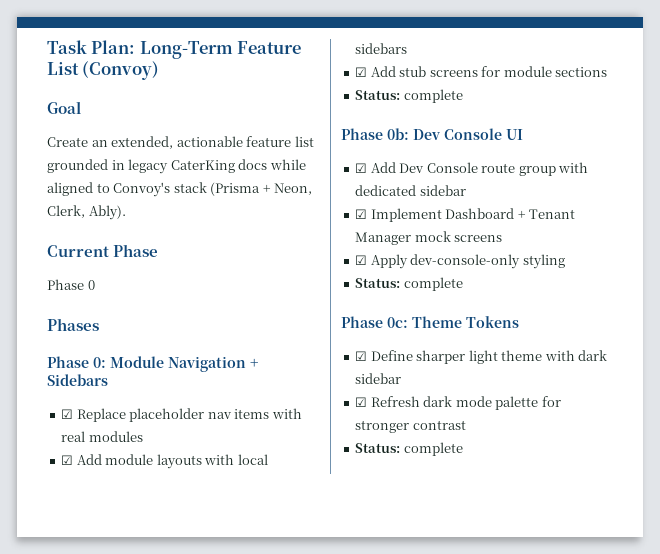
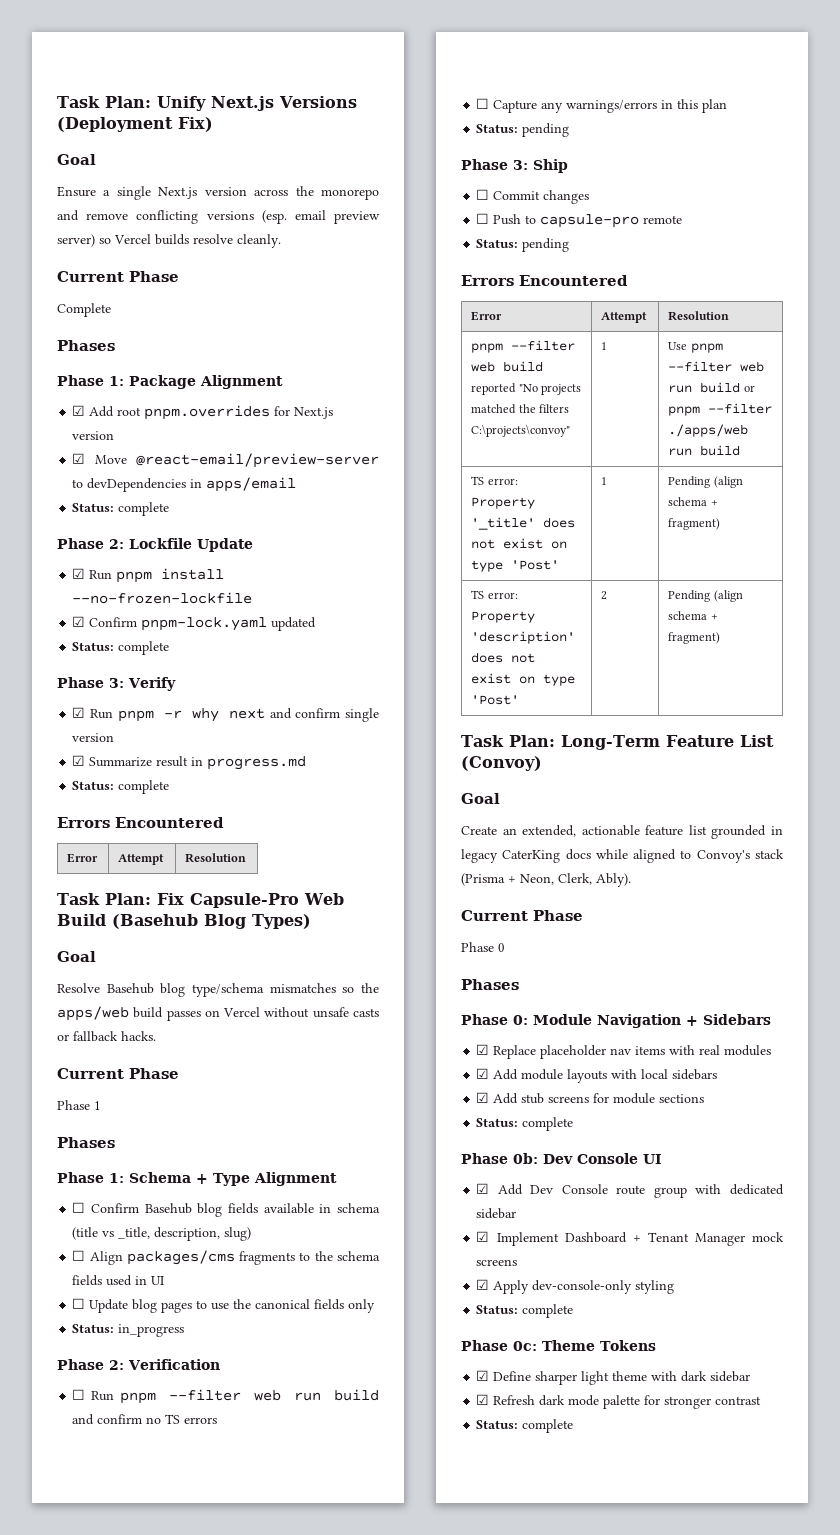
[47,40,136,54] Task Plan: -> [57,96,357,111] [57,117,213,132] [57,154,96,165] [57,186,379,200] [57,210,380,224] [57,234,281,248] [57,271,179,282] [57,303,111,317] [57,340,115,351] [57,375,283,389] [72,405,334,420] [72,431,115,440] [72,453,379,468] [72,477,297,492] [72,502,170,516] [57,538,253,552] [72,568,225,583] [72,592,253,604] [72,616,317,631] [72,641,170,655] [57,677,176,691] [72,707,379,722] [72,733,115,742] [72,755,307,770] [72,780,170,794] [57,817,224,828] [67,853,99,863] [118,854,165,865] [185,853,247,863] [57,893,344,908] [57,914,311,929] [57,951,96,962] [57,983,379,997] [57,1006,379,1021] [57,1031,156,1042] [57,1068,179,1079] [57,1100,101,1110] [57,1137,115,1148] [57,1172,337,1186] [72,1202,380,1217] [72,1227,252,1241] [72,1250,380,1265] [72,1275,165,1286] [72,1298,376,1313] [72,1324,185,1337] [57,1359,220,1370] [72,1389,379,1404] [72,1414,218,1425] [476,98,728,113] [476,123,570,137] [461,159,568,173] [476,189,590,204] [476,213,683,228] [476,238,570,252] [461,275,628,286] [471,311,503,321] [601,312,648,323] [668,311,730,321] [471,340,576,353] [471,361,544,372] [471,383,582,395] [471,404,570,414] [471,424,571,437] [601,342,608,350] [668,342,723,353] [668,361,765,372] [668,382,755,393] [668,403,773,416] [668,424,749,437] [668,445,741,456] [471,476,518,485] [471,497,536,509] [471,517,576,530] [471,538,568,549] [471,560,560,572] [601,477,608,485] [668,476,743,488] [668,497,718,506] [668,518,721,530] [471,590,518,599] [471,611,536,623] [471,631,576,644] [471,652,536,663] [471,673,576,686] [471,695,520,705] [601,591,608,600] [668,590,743,602] [668,611,718,620] [668,632,721,644] [461,735,555,747] Task Plan: Unify Next.js Versions (Deployment Fix) // Goal // Ensure a single Next.js version across the monorepo and remove conflicting versions (esp. email preview server) so Vercel builds resolve cleanly. // Current Phase // Complete // Phases // Phase 1: Package Alignment // ☑ Add root pnpm.overrides for Next.js version // ☑ Move @react-email/preview-server to devDependencies in apps/email // Status: complete // Phase 2: Lockfile Update // ☑ Run pnpm install --no-frozen-lockfile // ☑ Confirm pnpm-lock.yaml updated // Status: complete // Phase 3: Verify // ☑ Run pnpm -r why next and confirm single version // ☑ Summarize result in progress.md // Status: complete // Errors Encountered // Error | Attempt | Resolution // Task Plan: Fix Capsule-Pro Web Build (Basehub Blog Types) // Goal // Resolve Basehub blog type/schema mismatches so the apps/web build passes on Vercel without unsafe casts or fallback hacks. // Current Phase // Phase 1 // Phases // Phase 1: Schema + Type Alignment // ☐ Confirm Basehub blog fields available in schema (title vs _title, description, slug) // ☐ Align packages/cms fragments to the schema fields used in UI // ☐ Update blog pages to use the canonical fields only // Status: in_progress // Phase 2: Verification // ☐ Run pnpm --filter web run build and confirm no TS errors // ☐ Capture any warnings/errors in this plan // Status: pending // Phase 3: Ship // ☐ Commit changes // ☐ Push to capsule-pro remote // Status: pending // Errors Encountered // Error | Attempt | Resolution // pnpm --filter web build reported "No projects matched the filters C:\projects\convoy" | 1 | Use pnpm --filter web run build or pnpm --filter ./apps/web run build // TS error: Property '_title' does not exist on type 'Post' | 1 | Pending (align schema + fragment) // TS error: Property 'description' does not exist on type 'Post' | 2 | Pending (align schema + fragment) // Task Plan:

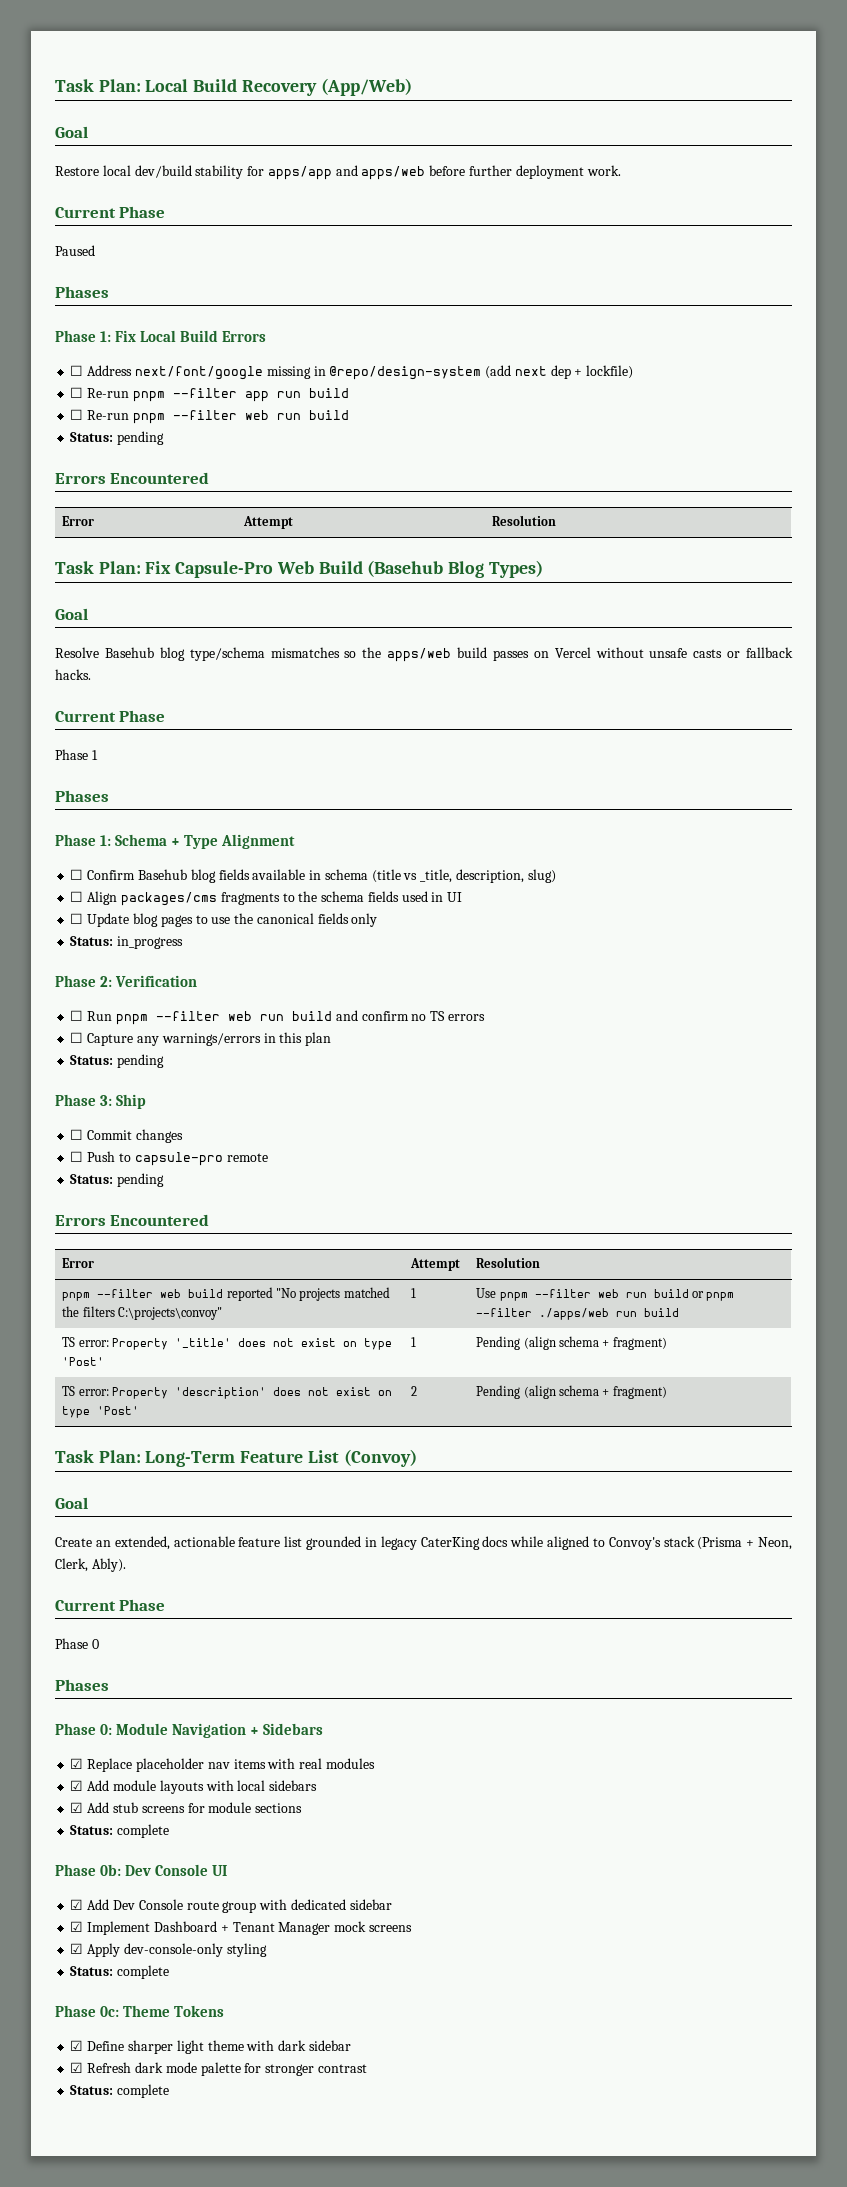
[57,96,357,111] [57,117,213,132] [57,154,96,165] [57,186,379,200] [57,210,380,224] [57,234,281,248] [57,271,179,282] [57,303,111,317] [57,340,115,351] [57,375,283,389] [72,405,334,420] [72,431,115,440] [72,453,379,468] [72,477,297,492] [72,502,170,516] [57,538,253,552] [72,568,225,583] [72,592,253,604] [72,616,317,631] [72,641,170,655] [57,677,176,691] [72,707,379,722] [72,733,115,742] [72,755,307,770] [72,780,170,794] Task Plan: Unify Next.js Versions (Deployment Fix) // Goal // Ensure a single Next.js version across the monorepo and remove conflicting versions (esp. email preview server) so Vercel builds resolve cleanly. // Current Phase // Complete // Phases // Phase 1: Package Alignment // ☑ Add root pnpm.overrides for Next.js version // ☑ Move @react-email/preview-server to devDependencies in apps/email // Status: complete // Phase 2: Lockfile Update // ☑ Run pnpm install --no-frozen-lockfile // ☑ Confirm pnpm-lock.yaml updated // Status: complete // Phase 3: Verify // ☑ Run pnpm -r why next and confirm single version // ☑ Summarize result in progress.md // Status: complete -> [55,78,412,96] [55,126,88,138] [55,165,621,180] [55,206,166,218] [55,245,95,256] [55,286,109,298] [55,330,267,342] [70,365,634,380] [70,387,349,402] [70,409,349,424] [70,431,165,445] Task Plan: Local Build Recovery (App/Web) // Goal // Restore local dev/build stability for apps/app and apps/web before further deployment work. // Current Phase // Paused // Phases // Phase 1: Fix Local Build Errors // ☐ Address next/font/google missing in @repo/design-system (add next dep + lockfile) // ☐ Re-run pnpm --filter app run build // ☐ Re-run pnpm --filter web run build // Status: pending

